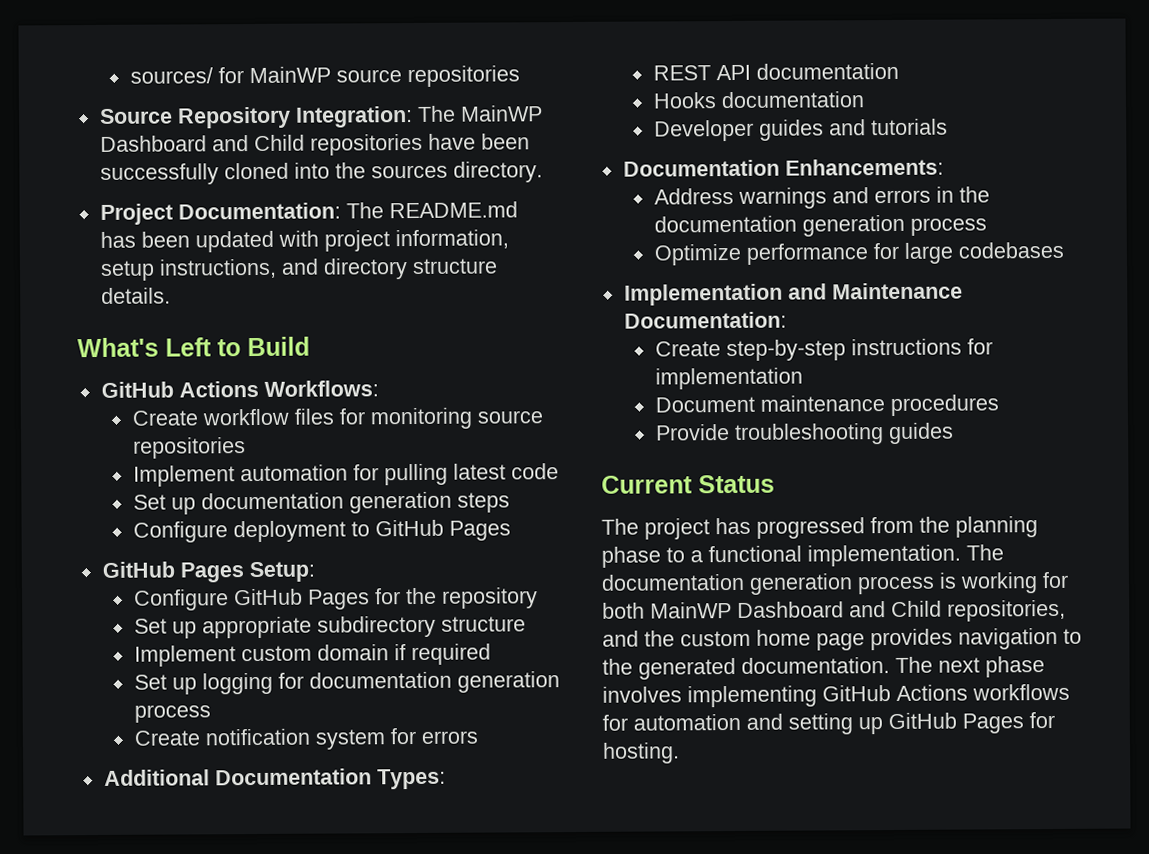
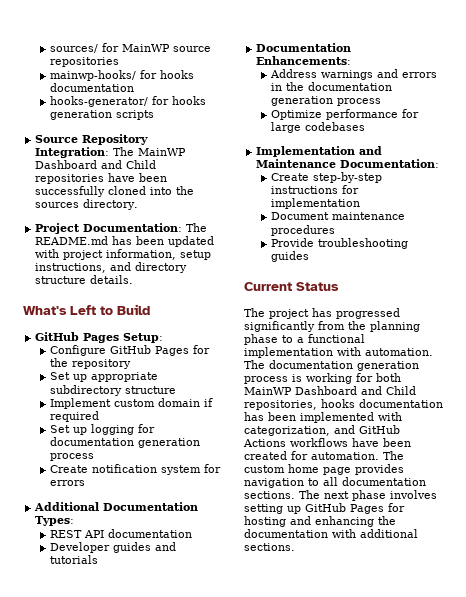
(520, 76) none -> [50,70,195,81] [50,83,135,92] [50,96,207,107] [50,110,155,120] // mainwp-hooks/ for hooks documentation // hooks-generator/ for hooks generation scripts
[100,380,379,398] [131,407,543,430] [132,437,246,459] [132,463,559,487] [132,491,510,515] [132,519,511,543] // GitHub Actions Workflows: // Create workflow files for monitoring source repositories // Implement automation for pulling latest code // Set up documentation generation steps // Configure deployment to GitHub Pages -> (150, 309) none
[652,91,864,109] // Hooks documentation -> (193, 533) none
(865, 528) none -> [244,321,315,332] significantly
[807,544,961,567] implementation. -> [244,347,433,358] implementation with automation.
[602,630,675,647] and the -> [321,399,443,408] [244,412,402,423] [244,425,400,436] [243,438,411,447] [244,451,404,460] hooks documentation has been implemented with categorization, and GitHub Actions workflows have been created for automation. The
[602,657,890,680] the generated documentation. -> [323,477,426,486] [244,491,295,499] all documentation sections.
[687,683,1070,708] [602,713,783,731] implementing GitHub Actions workflows for automation and -> (437, 494) none
[602,742,680,764] hosting. -> [244,516,396,527] [244,529,418,538] [244,543,295,551] hosting and enhancing the documentation with additional sections.

